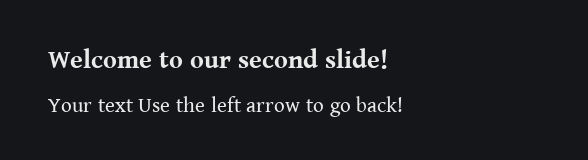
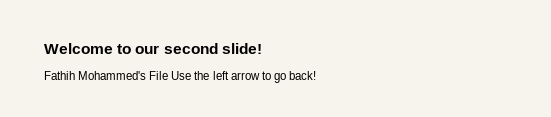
[48,99,134,112] Your text -> [44,71,169,80] Fathih Mohammed's File

